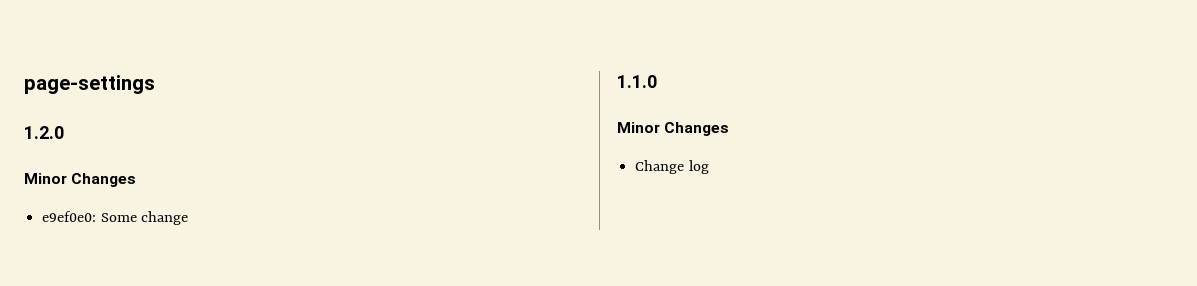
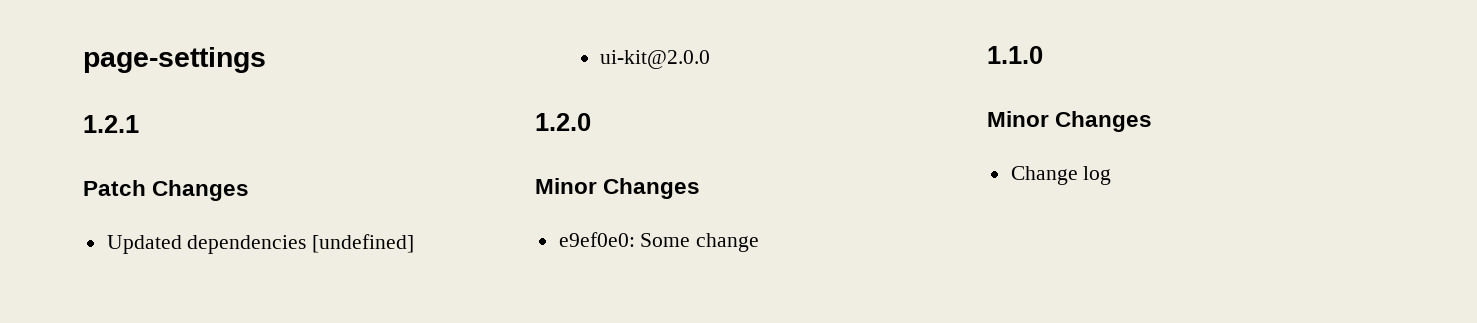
(155, 84) none -> [83,115,139,133] [83,180,250,201] [106,234,415,254] [600,50,711,69] // 1.2.1 // Patch Changes // Updated dependencies [undefined] // ui-kit@2.0.0

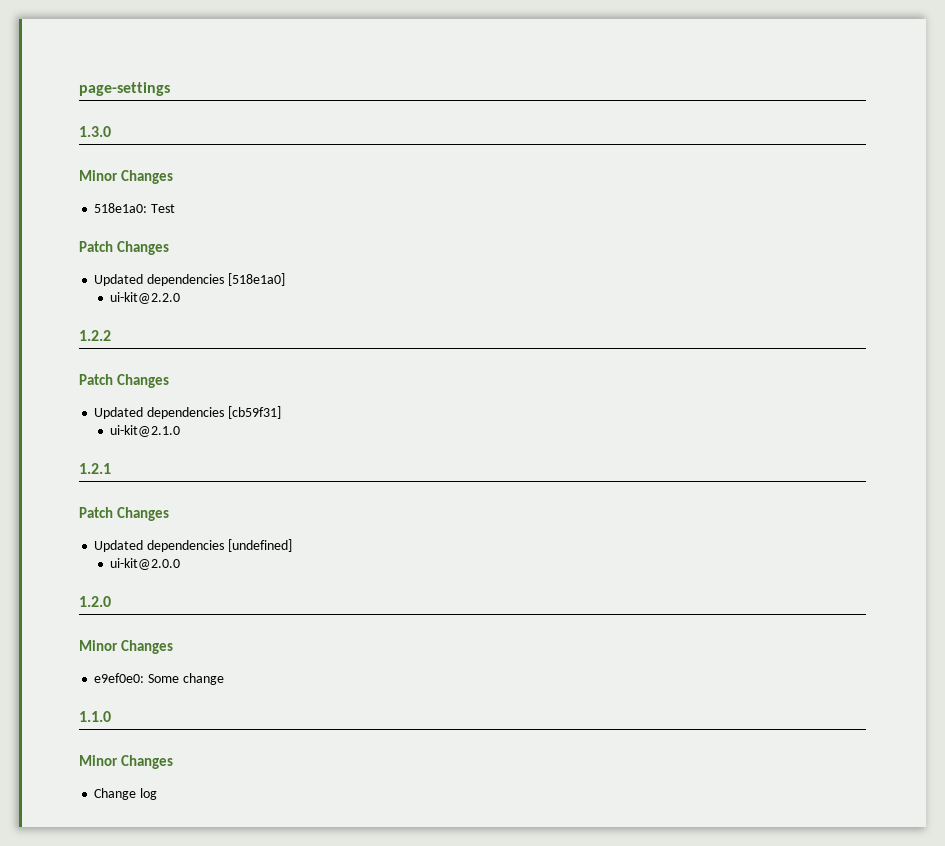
(266, 60) none -> [79,126,111,137] [79,170,173,184] [94,203,176,213] [79,241,169,255] [94,273,285,286] [110,292,181,304] [79,330,111,341] [79,374,169,388] [94,406,281,419] [110,425,181,437] // 1.3.0 // Minor Changes // 518e1a0: Test // Patch Changes // Updated dependencies [518e1a0] // ui-kit@2.2.0 // 1.2.2 // Patch Changes // Updated dependencies [cb59f31] // ui-kit@2.1.0

